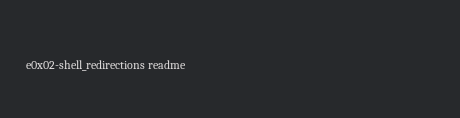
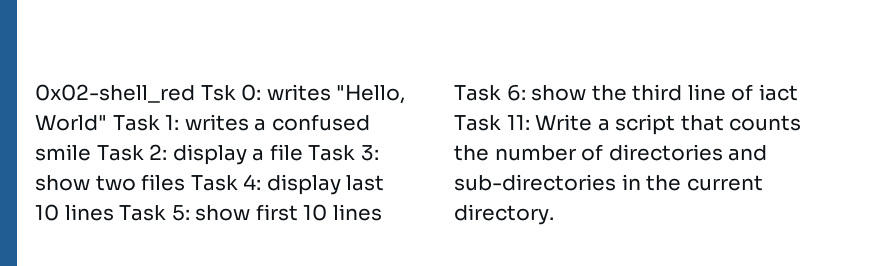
[26,60,187,71] e0x02-shell_redirections readme -> [35,84,406,104] [35,114,370,131] [35,144,379,165] [35,174,385,195] [35,204,382,221] [454,84,798,101] [454,114,802,135] [454,144,768,161] [454,174,763,191] [454,204,554,225] 0x02-shell_red Tsk 0: writes "Hello, World" Task 1: writes a confused smile Task 2: display a file Task 3: show two files Task 4: display last 10 lines Task 5: show first 10 lines Task 6: show the third line of iact Task 11: Write a script that counts the number of directories and sub-directories in the current directory.

